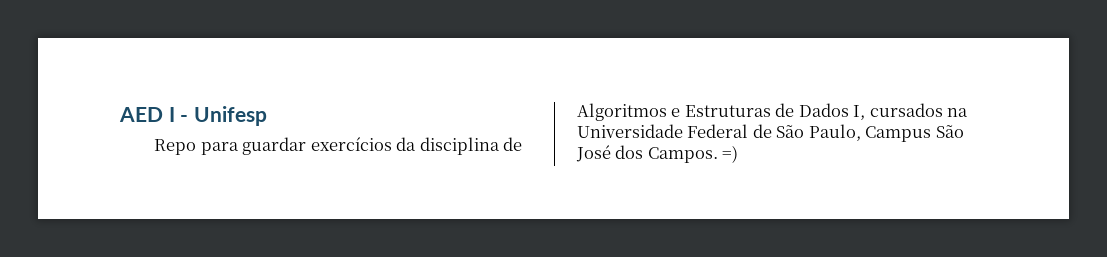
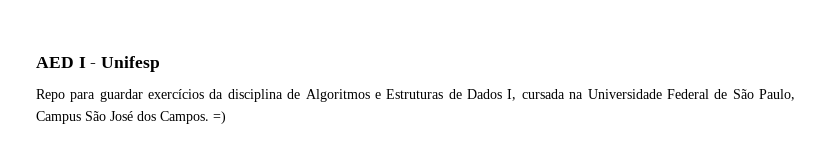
[869,103,943,117] cursados -> [521,89,565,99] cursada

